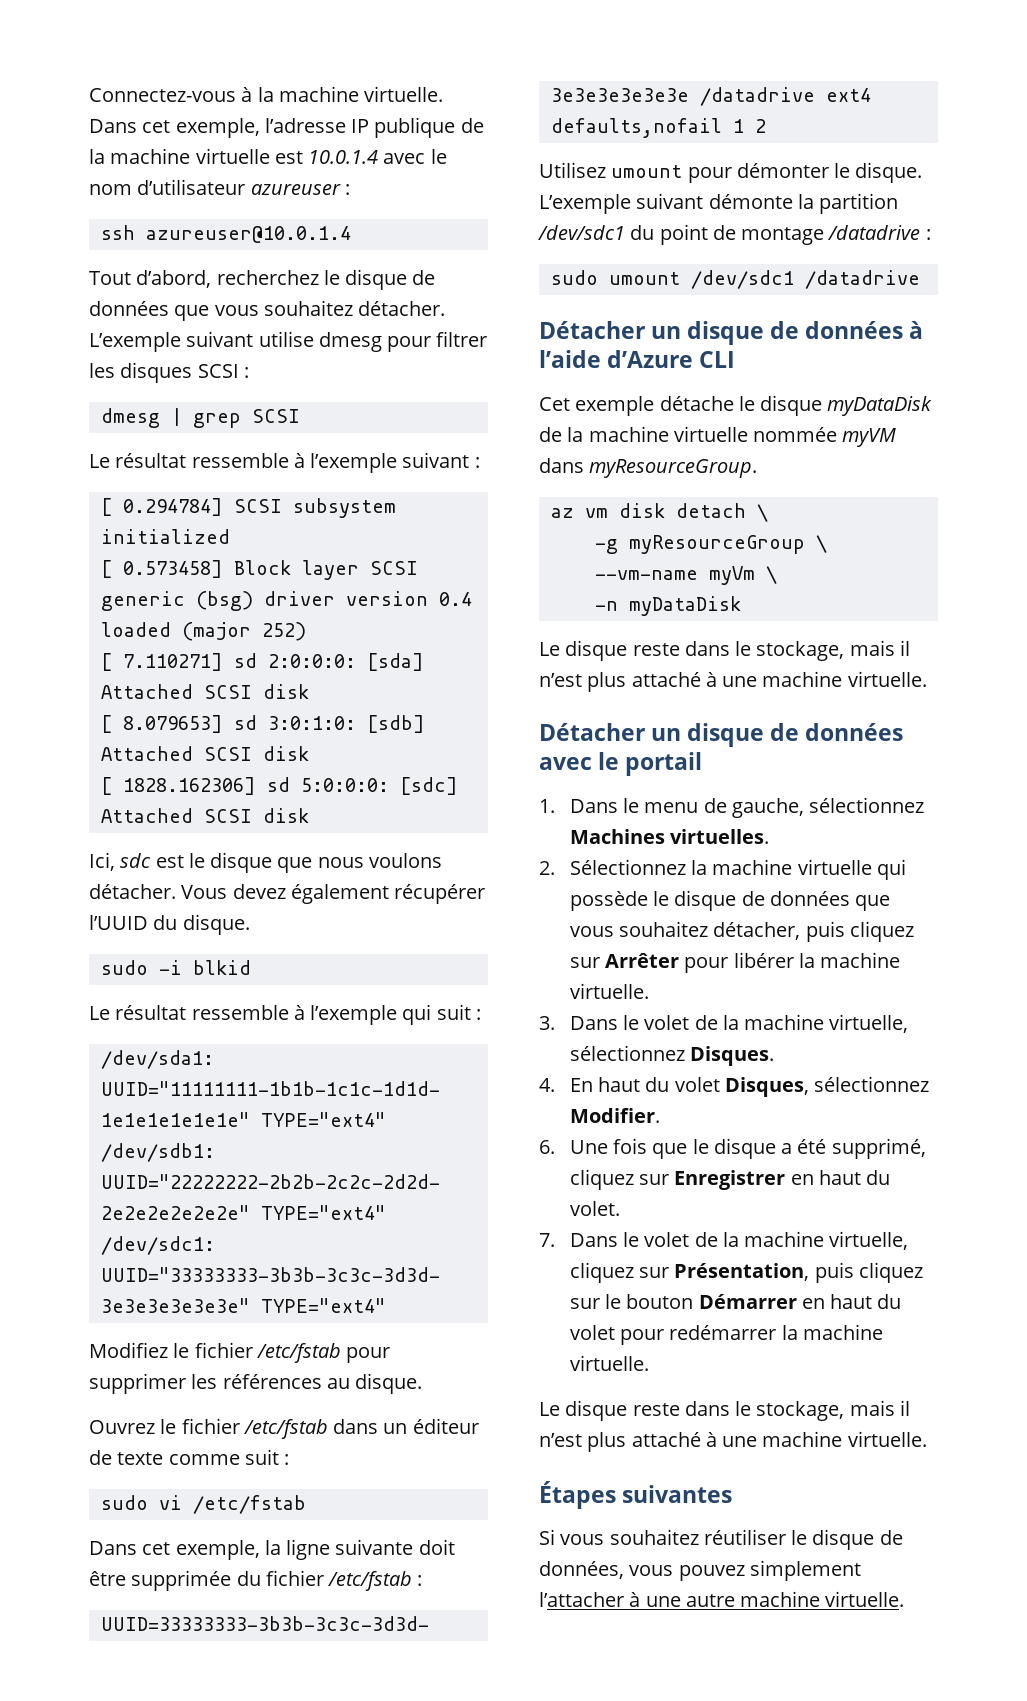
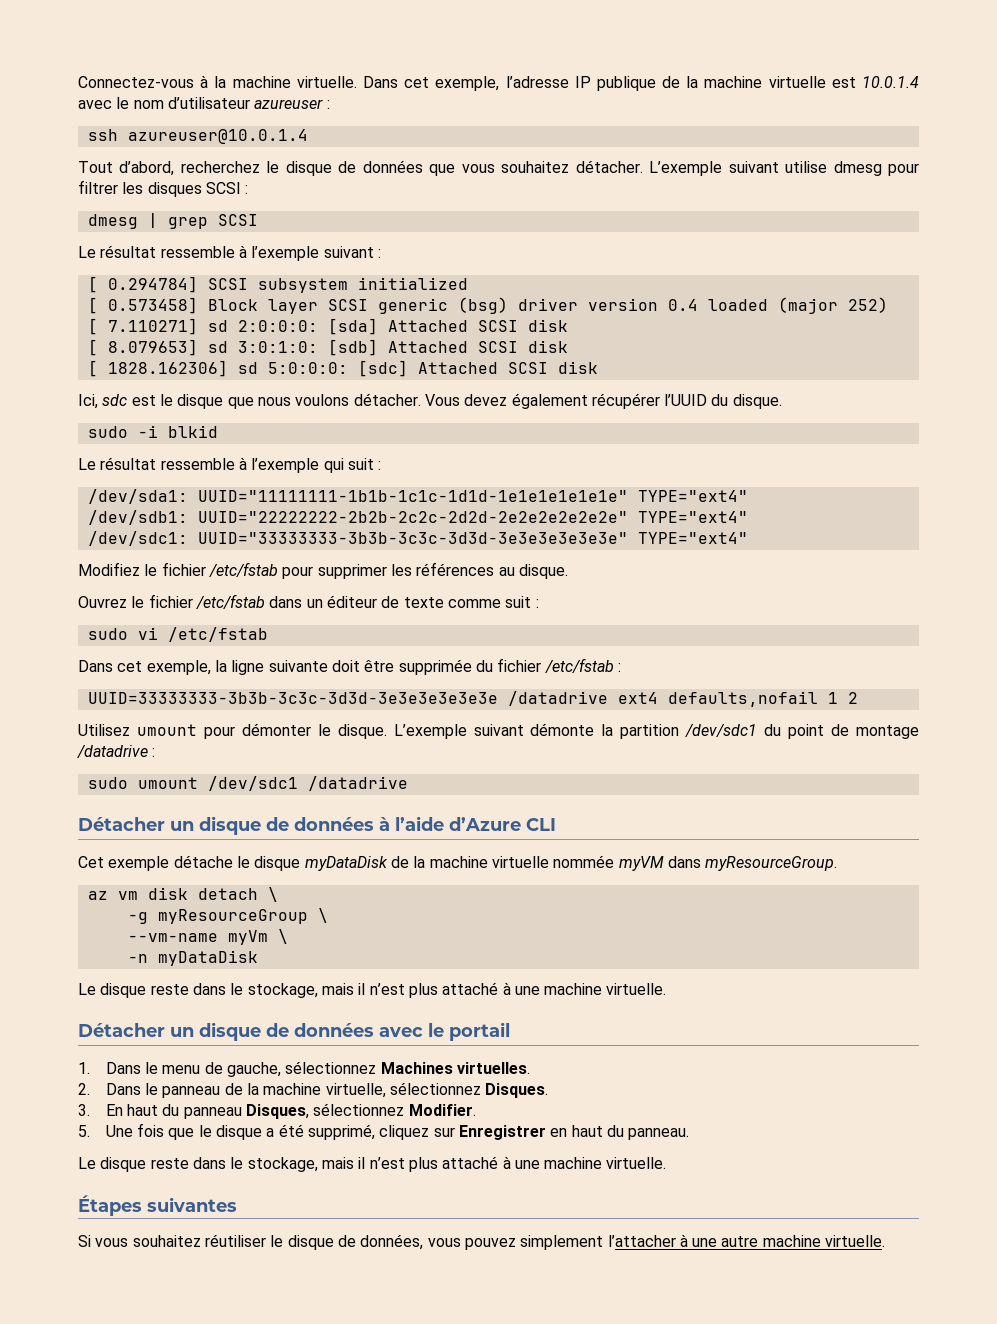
[569,859,906,880] [569,890,891,911] [569,921,914,942] [569,952,901,973] [569,983,649,999] [539,1015,690,1030] Sélectionnez la machine virtuelle qui possède le disque de données que vous souhaitez détacher, puis cliquez sur Arrêter pour libérer la machine virtuelle. // 3. Dans le volet -> [105,1083,221,1098] Dans le panneau
[539,1078,555,1092] 4. -> [78,1104,90,1116] 3.
[674,1077,720,1092] volet -> [183,1107,242,1119] panneau
[539,1140,555,1154] 6. -> [78,1125,90,1137] 5.
[569,1201,620,1216] [539,1231,909,1250] [569,1262,923,1283] [569,1294,902,1309] [569,1324,883,1345] [569,1355,649,1371] volet. // 7. Dans le volet de la machine virtuelle, cliquez sur Présentation, puis cliquez sur le bouton Démarrer en haut du volet pour redémarrer la machine virtuelle. -> [628,1128,690,1140] panneau.

